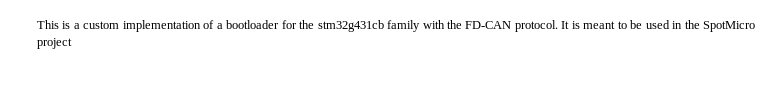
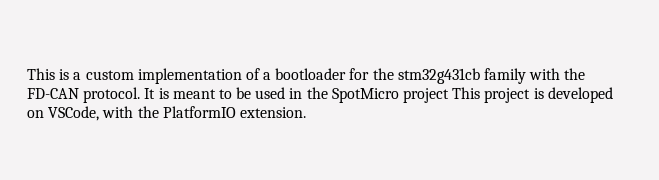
(72, 43) none -> [452,87,613,103] [27,106,306,121] This project is developed on VSCode, with the PlatformIO extension.

